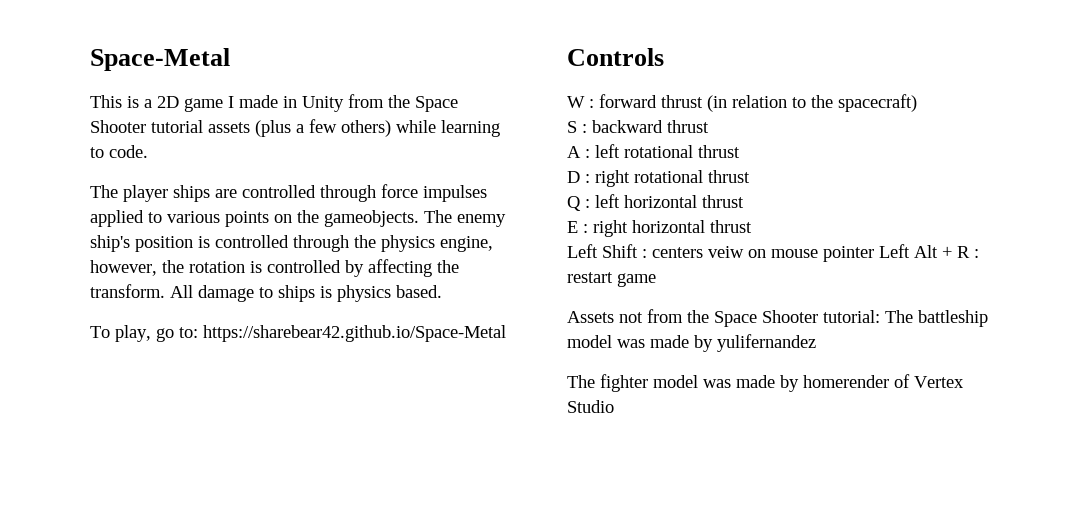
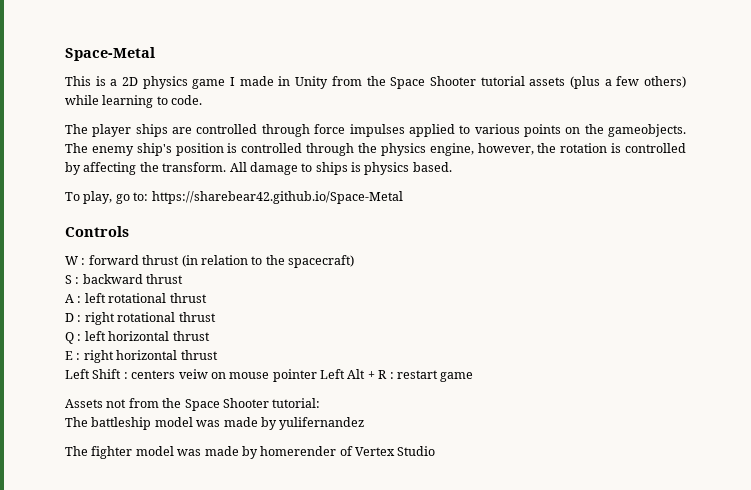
(179, 102) none -> [142,76,188,89] physics
(880, 316) none -> (321, 403) //

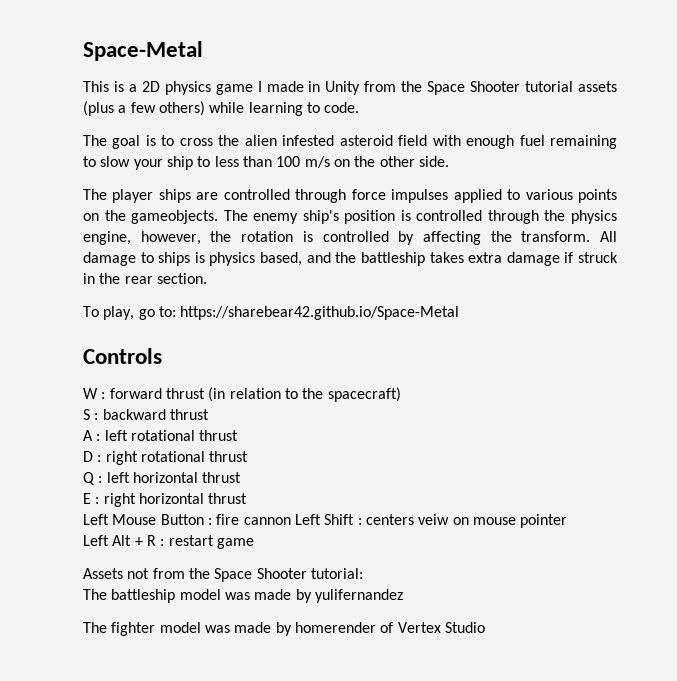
(203, 100) none -> [83,135,617,149] [83,156,449,170] // The goal is to cross the alien infested asteroid field with enough fuel remaining to slow your ship to less than 100 m/s on the other side.
[412,162,452,172] based. -> [260,252,619,266] [83,273,207,284] based, and the battleship takes extra damage if struck in the rear section.
(90, 374) none -> [112,514,321,525] Mouse Button : fire cannon Left
(317, 375) none -> (568, 521) //

